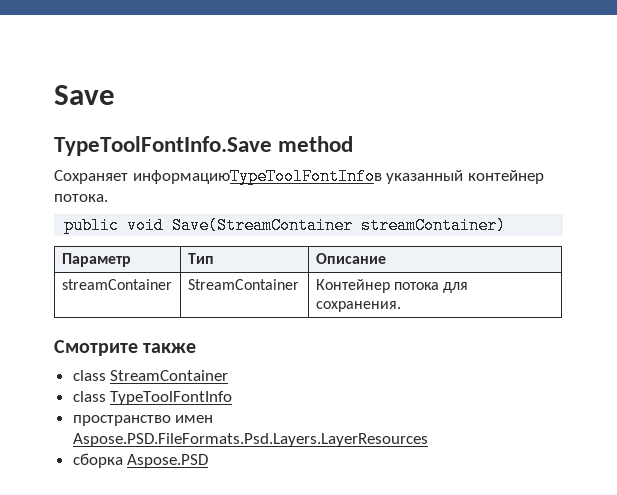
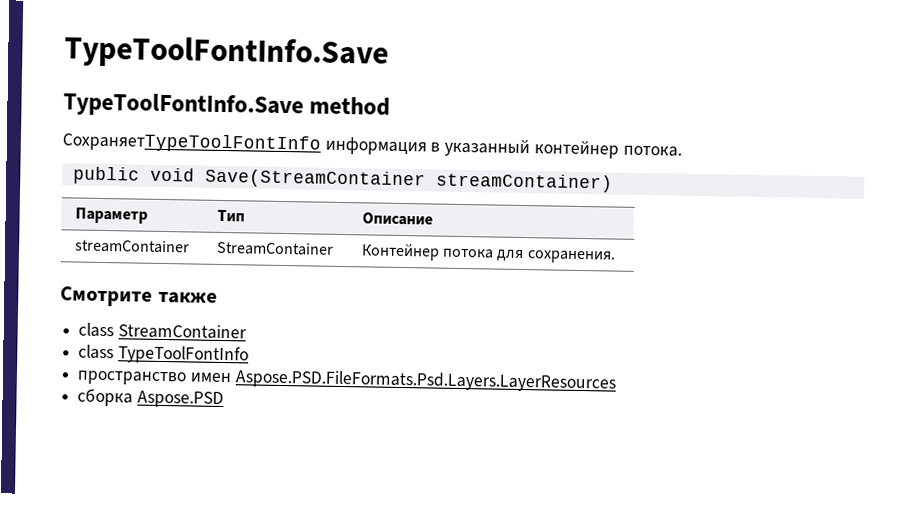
[54,85,115,105] Save -> [64,35,389,71] TypeToolFontInfo.Save
[54,168,382,185] Сохраняет информациюTypeToolFontInfoв -> [62,132,441,156] СохраняетTypeToolFontInfo информация в

